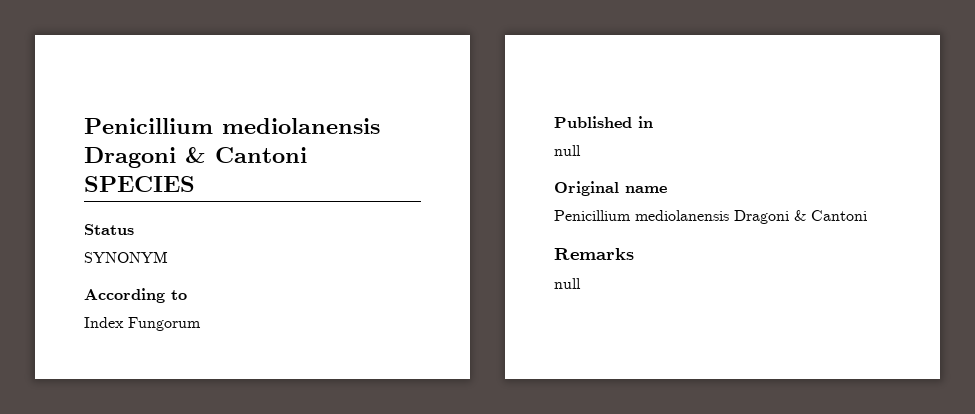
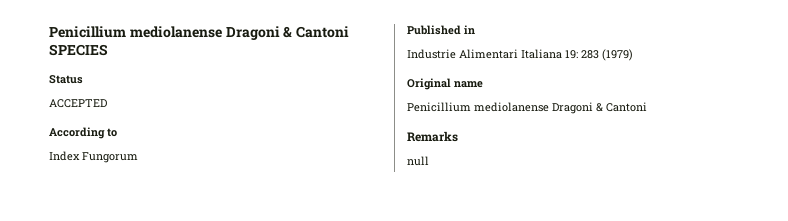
[84,118,380,134] Penicillium mediolanensis -> [49,26,222,38] Penicillium mediolanense
[84,251,168,263] SYNONYM -> [49,99,107,108] ACCEPTED
[554,145,581,156] null -> [407,49,633,61] Industrie Alimentari Italiana 19: 283 (1979)
[635,210,729,221] mediolanensis -> [474,102,549,112] mediolanense

